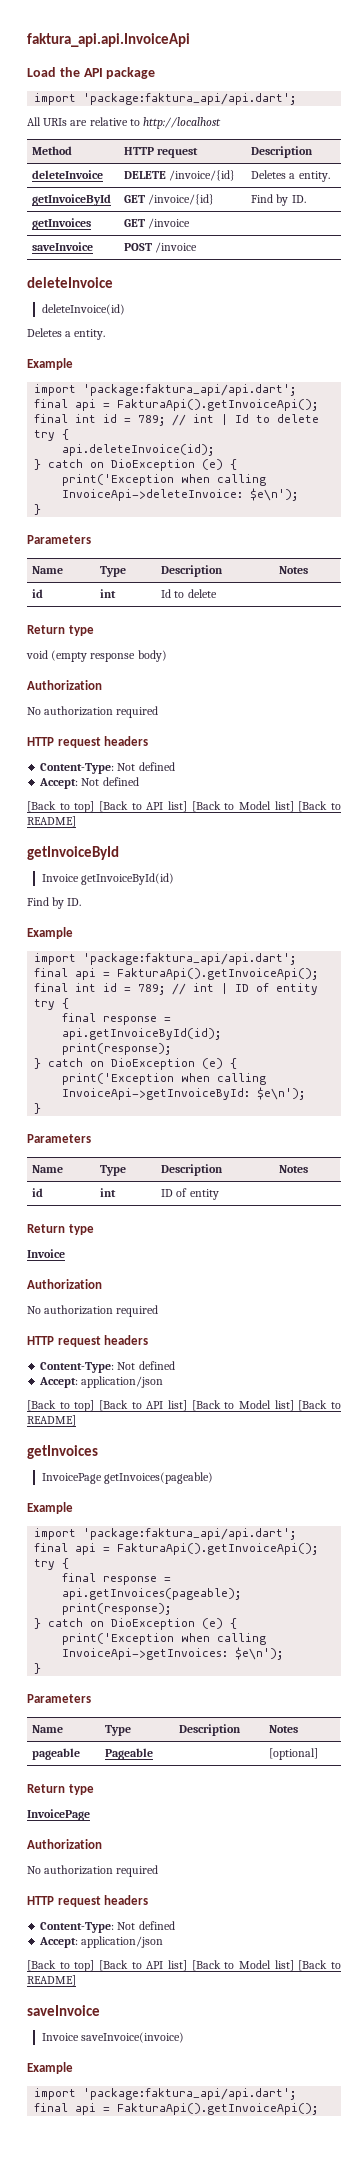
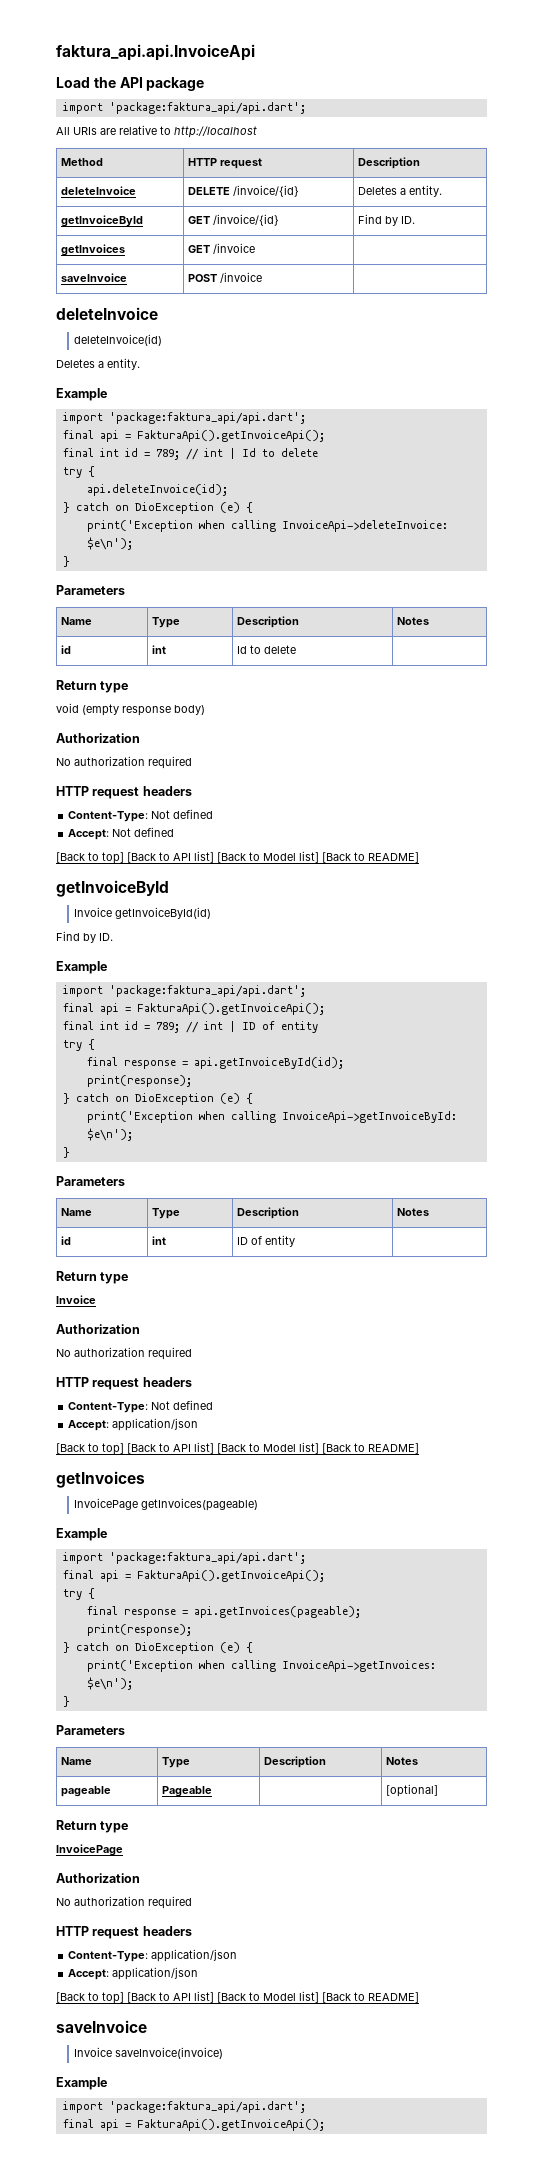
[117,1921,175,1930] Not defined -> [151,1949,238,1962] application/json

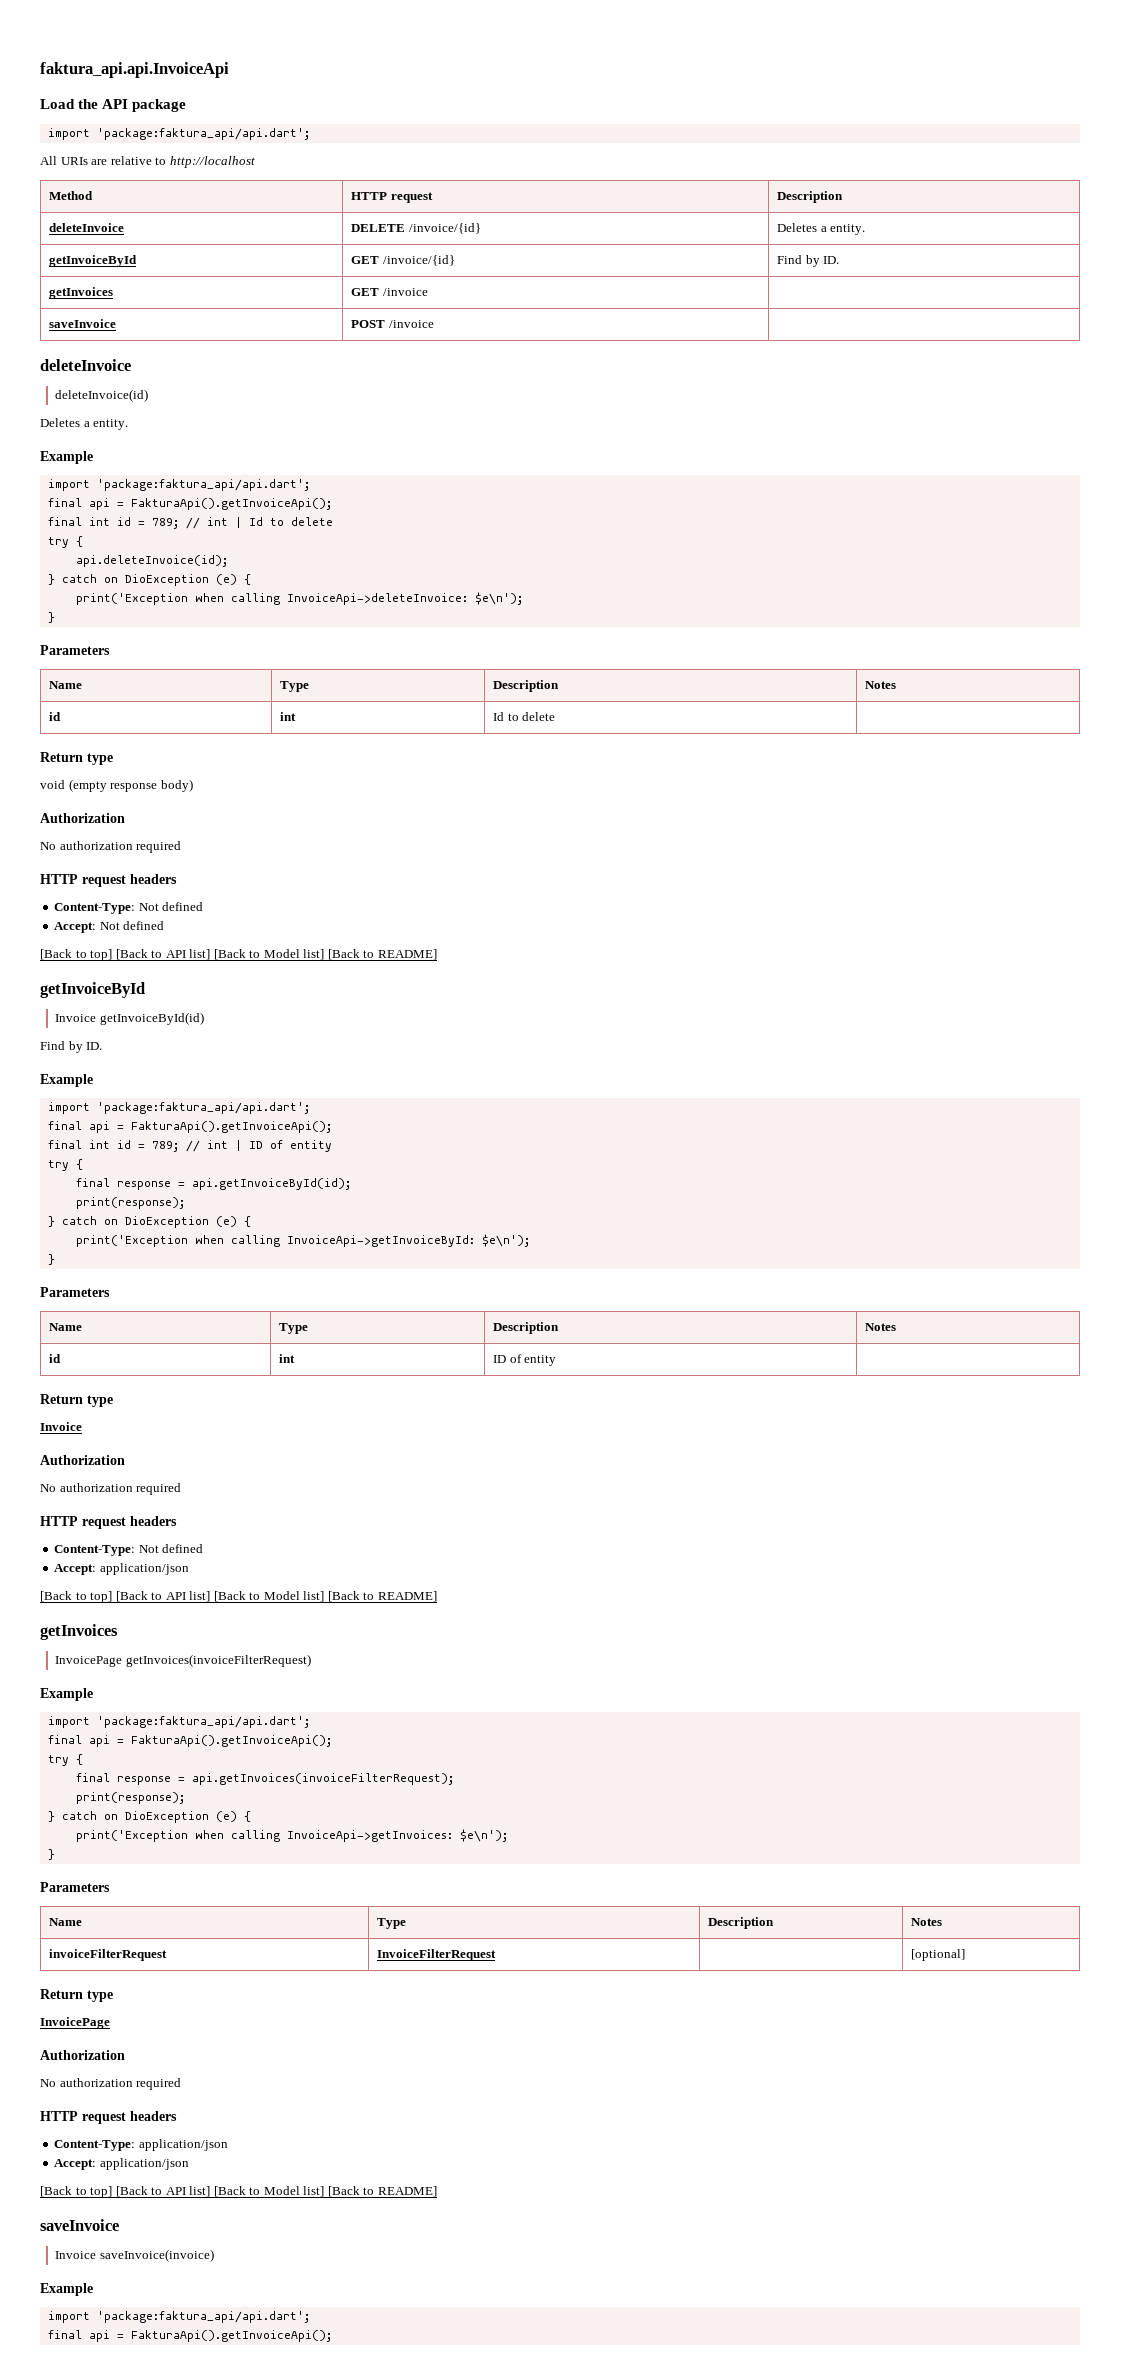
[141,1498,259,1511] getInvoices(pageable) -> [125,1654,311,1667] getInvoices(invoiceFilterRequest)
[193,1606,361,1618] api.getInvoices(pageable); -> [191,1773,454,1785] api.getInvoices(invoiceFilterRequest);
[60,1786,111,1797] [161,1786,212,1797] pageable | Pageable -> [49,1949,168,1961] [377,1949,497,1961] invoiceFilterRequest | InvoiceFilterRequest

